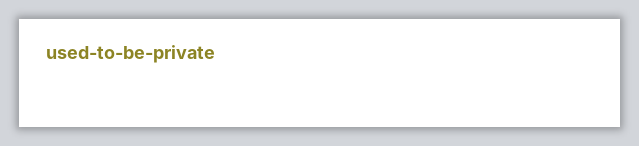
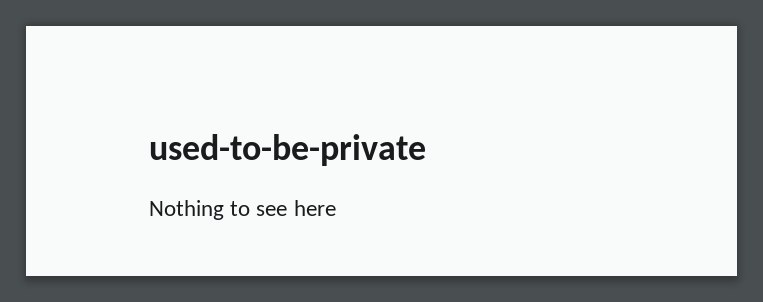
(215, 54) none -> [149,200,336,220] // Nothing to see here

